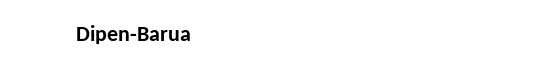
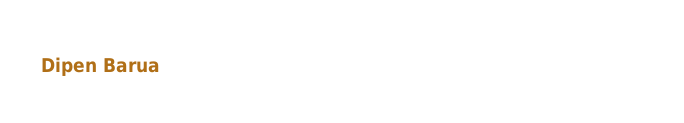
[76,25,191,44] Dipen-Barua -> [41,57,160,76] Dipen Barua

